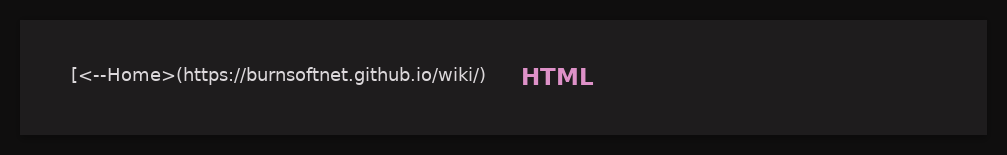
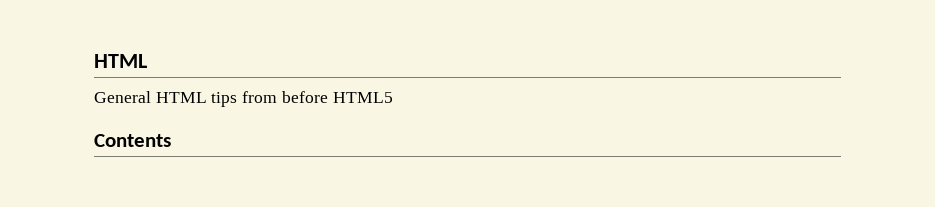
[71,67,486,85] [521,68,594,85] [<--Home>(https://burnsoftnet.github.io/wiki/) // HTML -> [94,54,147,68] [94,91,393,107] [94,134,171,147] HTML // General HTML tips from before HTML5 // Contents

